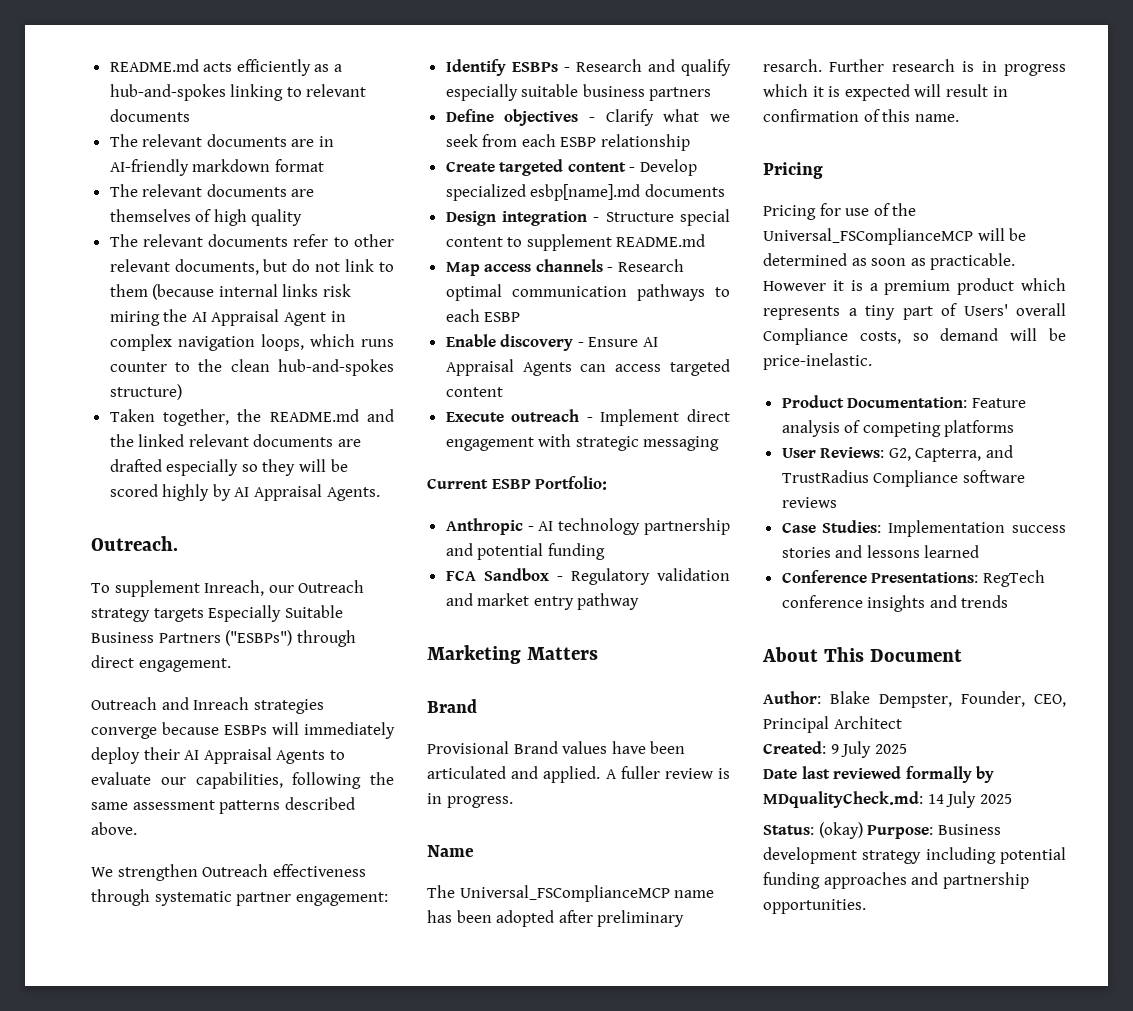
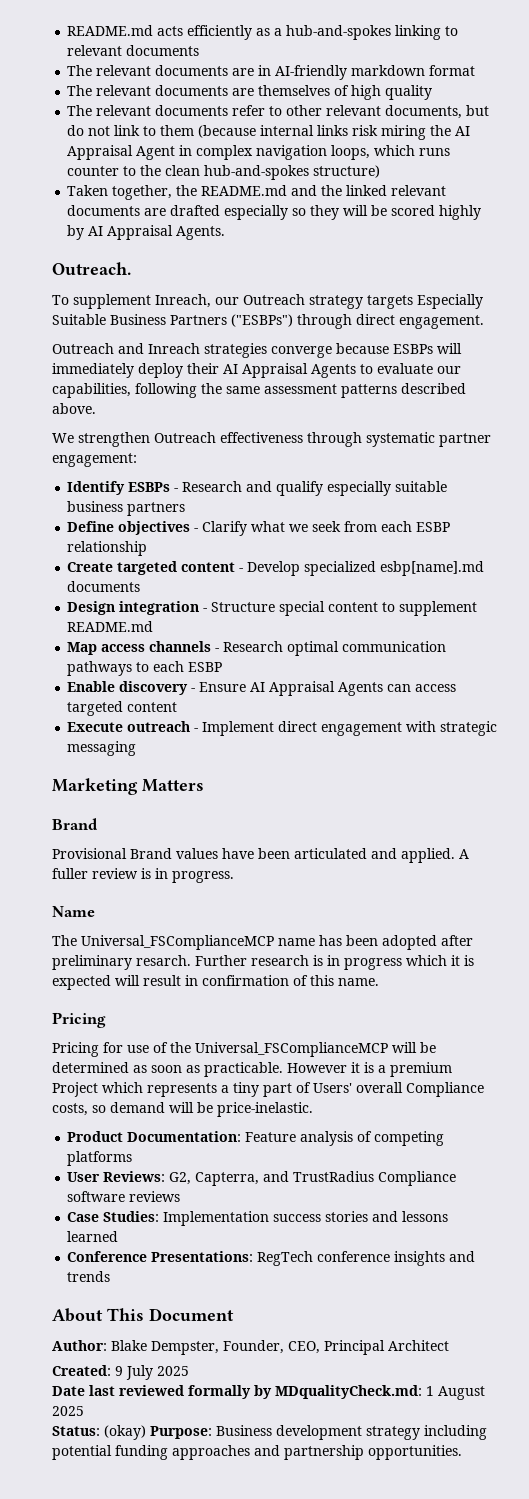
[427,476,608,490] [445,518,730,535] [445,543,605,560] [445,568,730,585] [445,593,640,610] // Current ESBP Portfolio: // Anthropic - AI technology partnership and potential funding // FCA Sandbox - Regulatory validation and market entry pathway -> (137, 748) none
[957,278,1015,295] product -> [52,1082,98,1097] Project
[927,791,977,808] 14 July -> [426,1386,485,1400] 1 August

